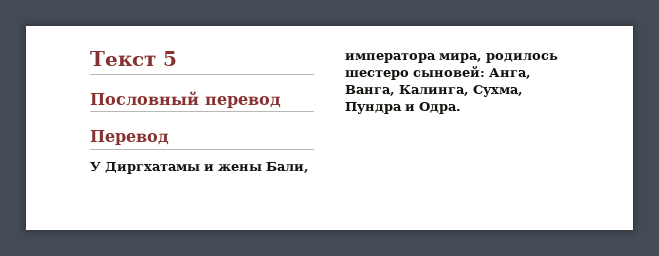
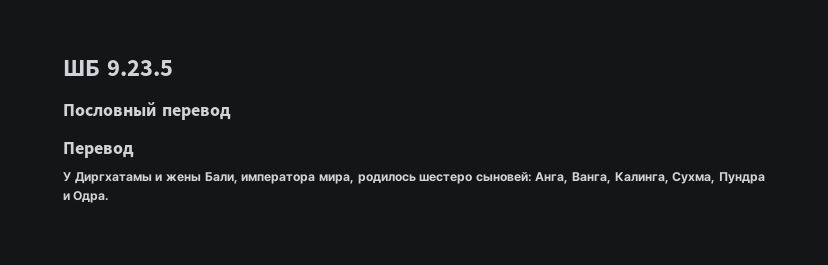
[90,51,177,66] Текст 5 -> [63,60,173,76] ШБ 9.23.5

